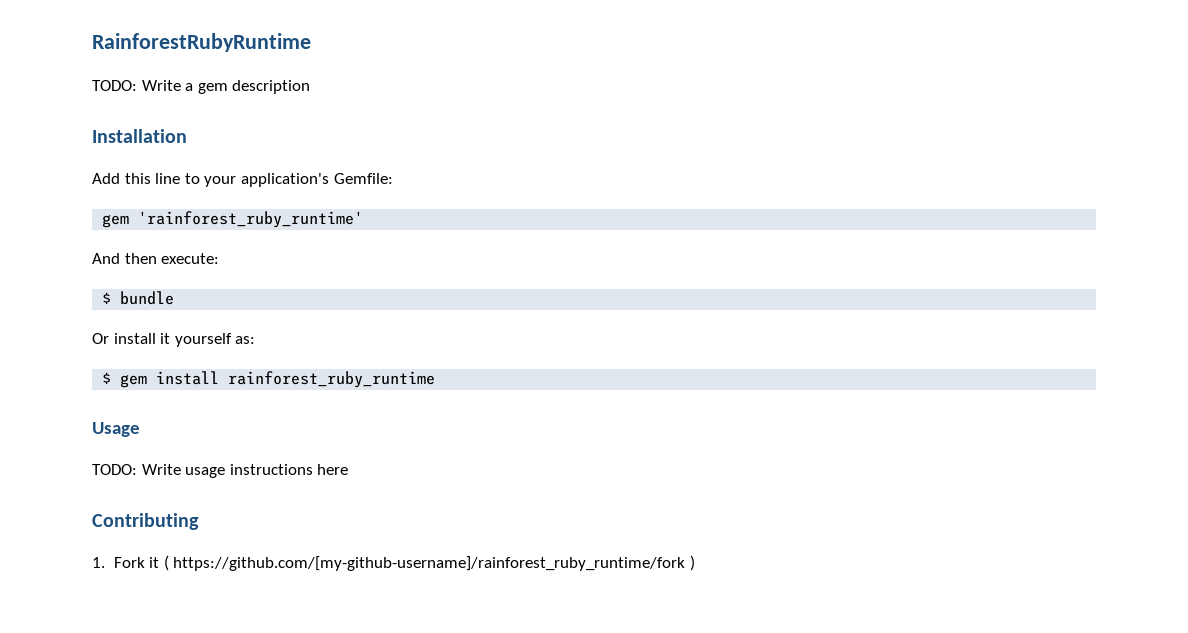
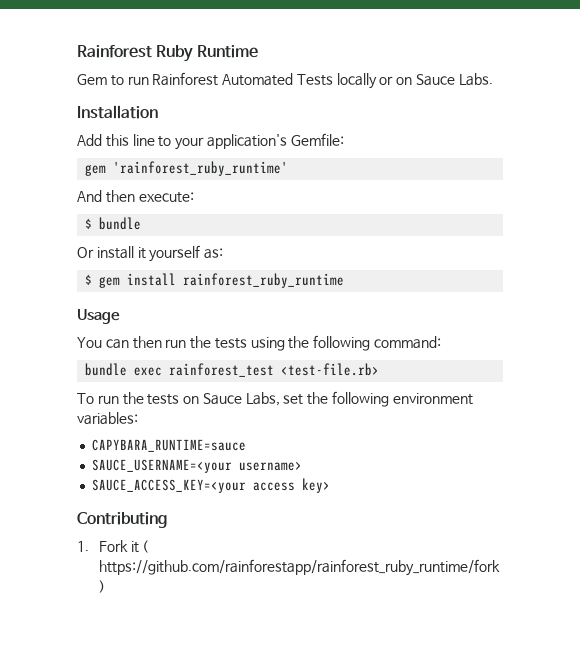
[92,33,311,52] [92,80,311,94] RainforestRubyRuntime // TODO: Write a gem description -> [77,45,258,62] [77,72,493,89] Rainforest Ruby Runtime // Gem to run Rainforest Automated Tests locally or on Sauce Labs.
[92,464,349,478] TODO: Write usage instructions here -> [77,335,442,351] [85,363,380,377] [77,391,473,407] [77,412,138,425] [92,439,247,452] [92,459,303,473] [92,478,331,493] You can then run the tests using the following command: // bundle exec rainforest_test <test-file.rb> // To run the tests on Sauce Labs, set the following environment variables: // CAPYBARA_RUNTIME=sauce // SAUCE_USERNAME=<your username> // SAUCE_ACCESS_KEY=<your access key>
[173,556,686,571] https://github.com/[my-github-username]/rainforest_ruby_runtime/fork -> [98,559,500,576] https://github.com/rainforestapp/rainforest_ruby_runtime/fork

